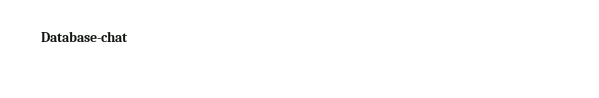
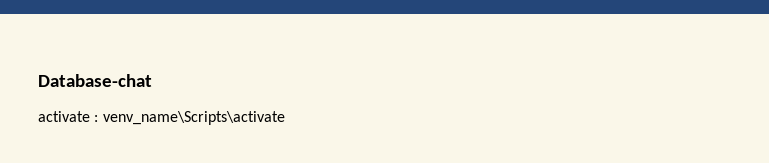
(128, 36) none -> [38,111,285,125] // activate : venv_name\Scripts\activate

